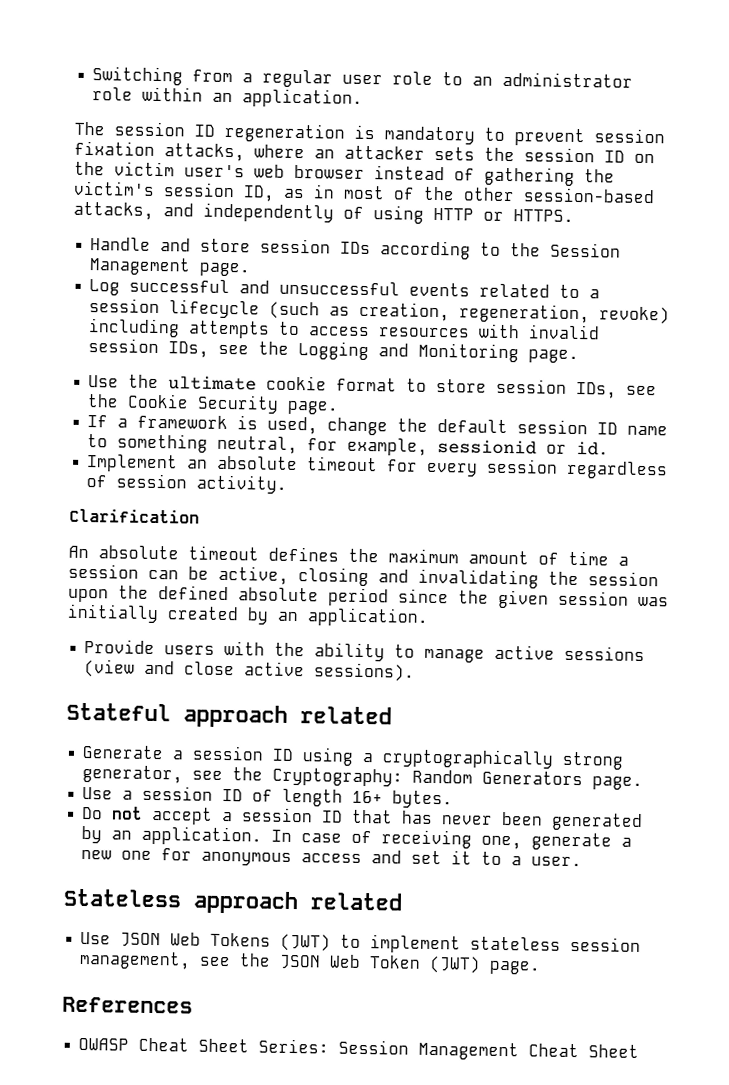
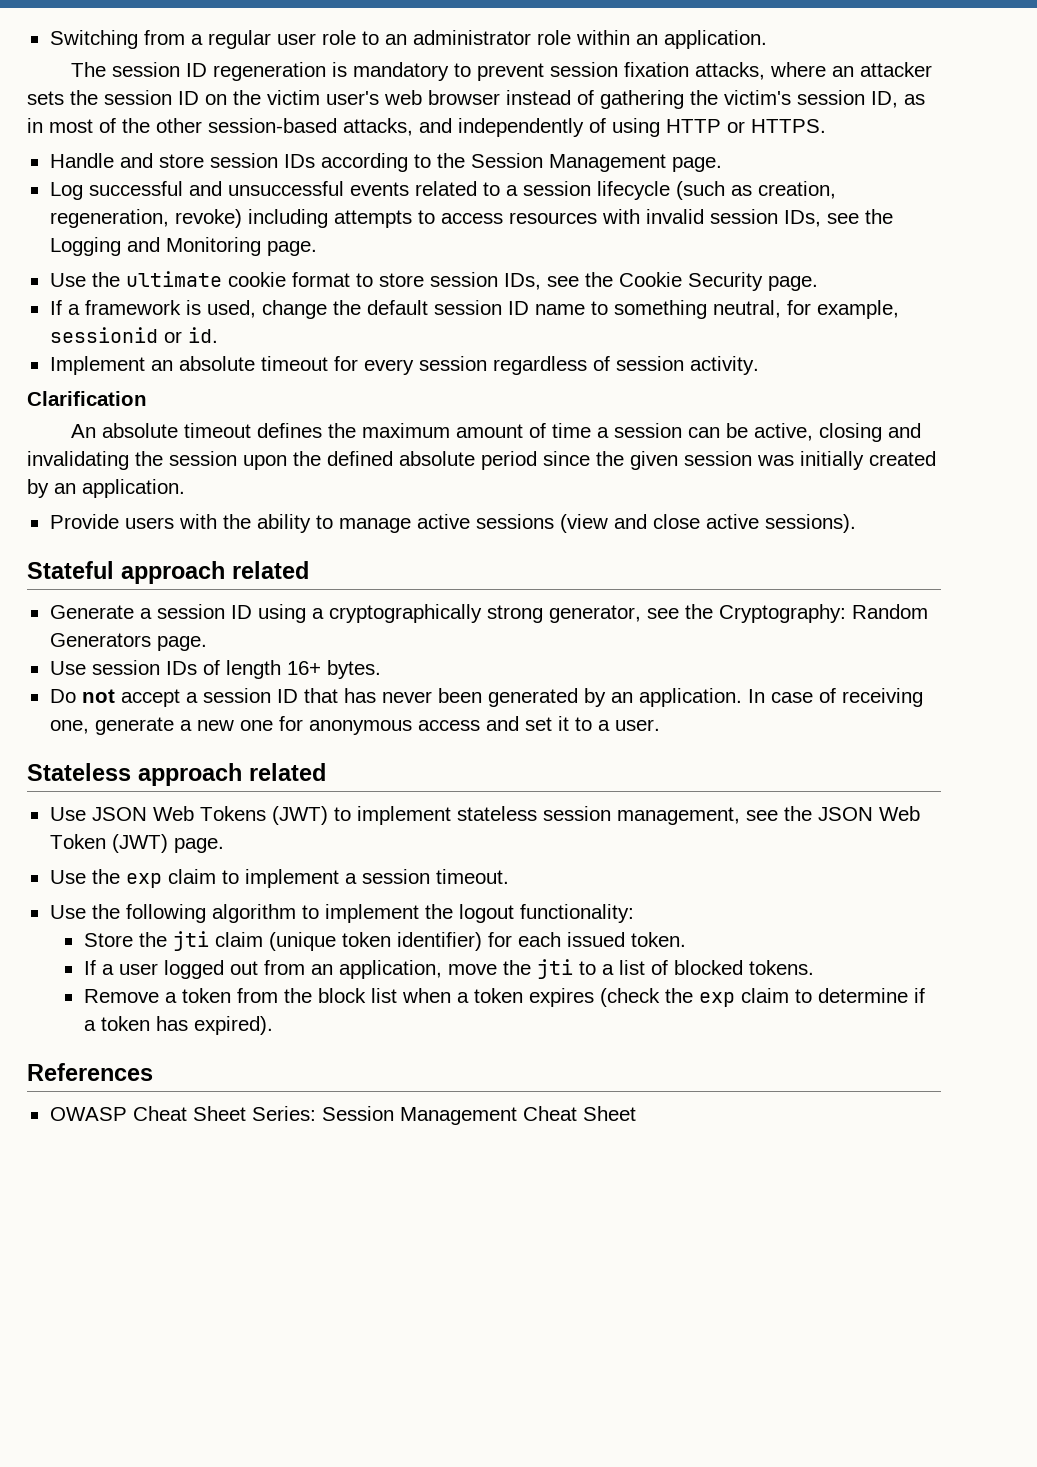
[122,785,244,802] a session ID -> [91,660,197,675] session IDs
(542, 967) none -> [49,869,509,888] [49,904,634,923] [83,931,686,951] [83,959,814,979] [83,988,925,1007] [83,1016,273,1035] // Use the exp claim to implement a session timeout. // Use the following algorithm to implement the logout functionality: // Store the jti claim (unique token identifier) for each issued token. // If a user logged out from an application, move the jti to a list of blocked tokens. // Remove a token from the block list when a token expires (check the exp claim to determine if a token has expired).

